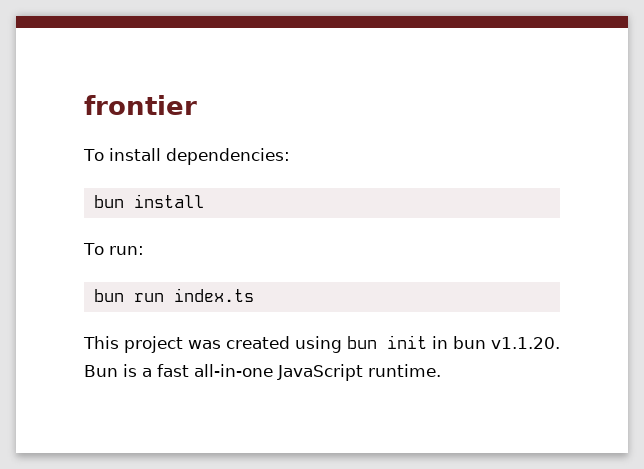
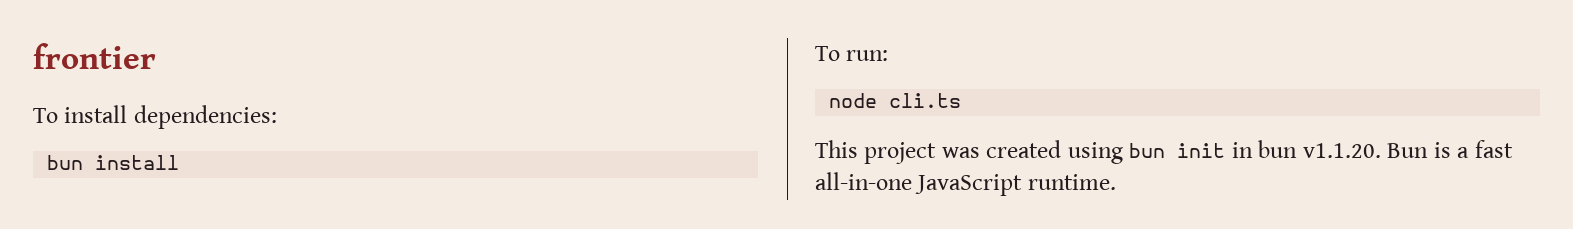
[93,288,254,302] bun run index.ts -> [829,93,962,108] node cli.ts

